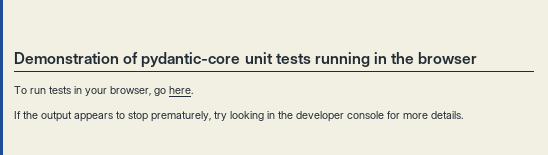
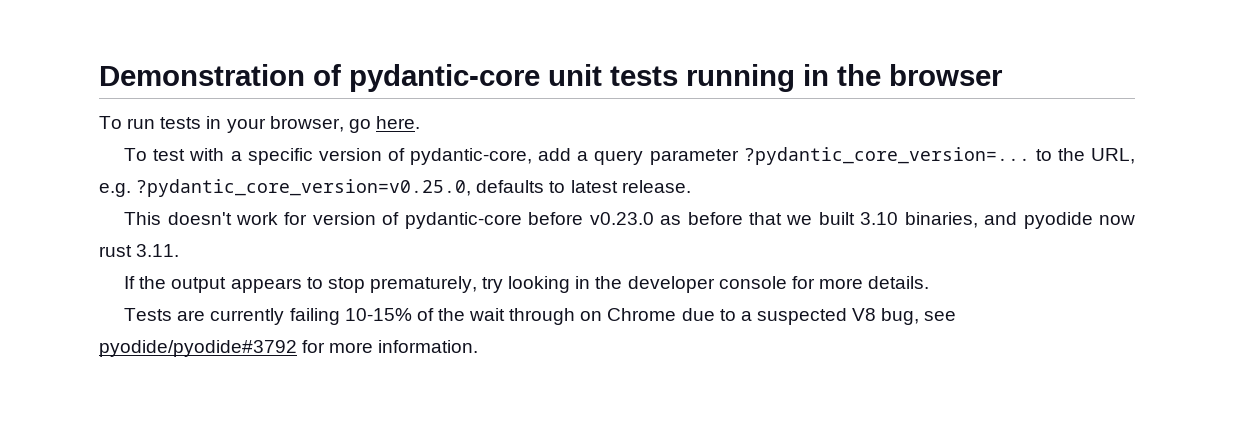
(193, 90) none -> [124,147,1135,165] [99,179,691,197] [124,212,1135,229] [99,244,180,257] // To test with a specific version of pydantic-core, add a query parameter ?pydantic_core_version=... to the URL, e.g. ?pydantic_core_version=v0.25.0, defaults to latest release. // This doesn't work for version of pydantic-core before v0.23.0 as before that we built 3.10 binaries, and pyodide now rust 3.11.
(463, 115) none -> [124,308,957,325] [99,340,479,357] // Tests are currently failing 10-15% of the wait through on Chrome due to a suspected V8 bug, see pyodide/pyodide#3792 for more information.

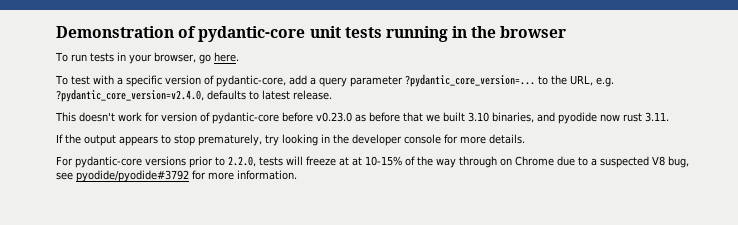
[136,179,472,197] ?pydantic_core_version=v0.25.0, -> [56,89,204,102] ?pydantic_core_version=v2.4.0,
[124,308,340,325] Tests are currently failing -> [56,156,362,168] For pydantic-core versions prior to 2.2.0, tests will freeze at at
[469,308,506,321] wait -> [436,158,456,168] way

